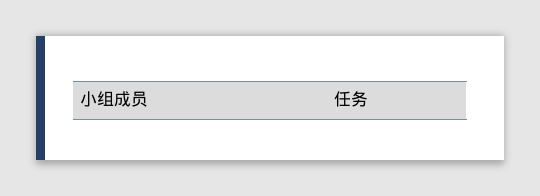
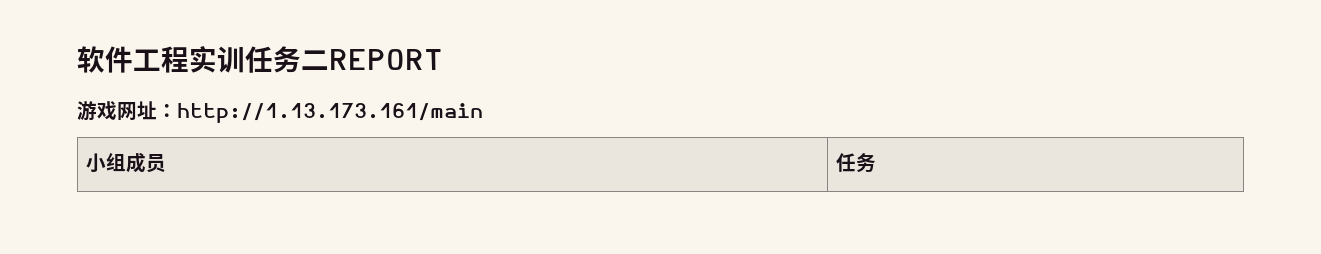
(80, 99) none -> [77,46,443,73] [77,101,483,123] 软件工程实训任务二REPORT // 游戏网址：http://1.13.173.161/main //

